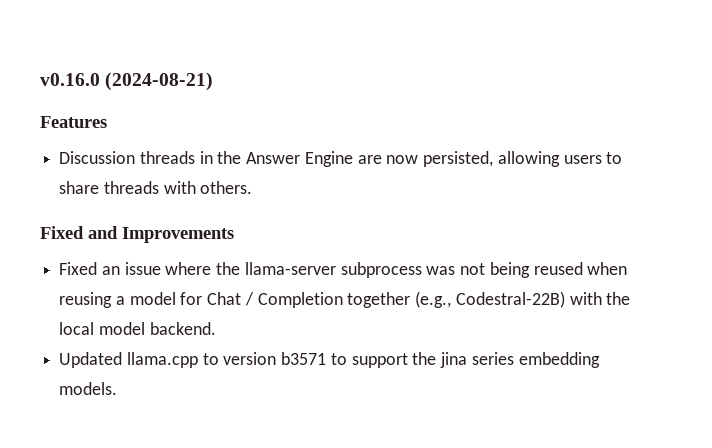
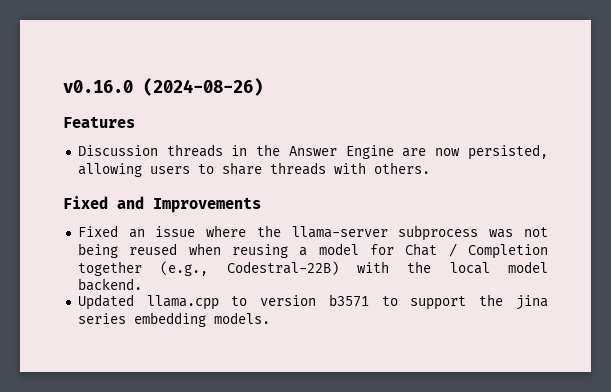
[105,72,214,91] (2024-08-21) -> [143,78,263,96] (2024-08-26)

